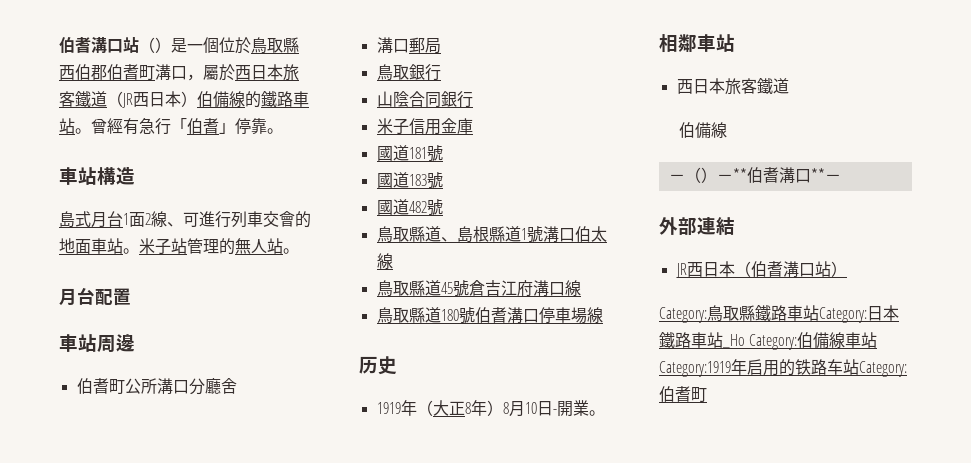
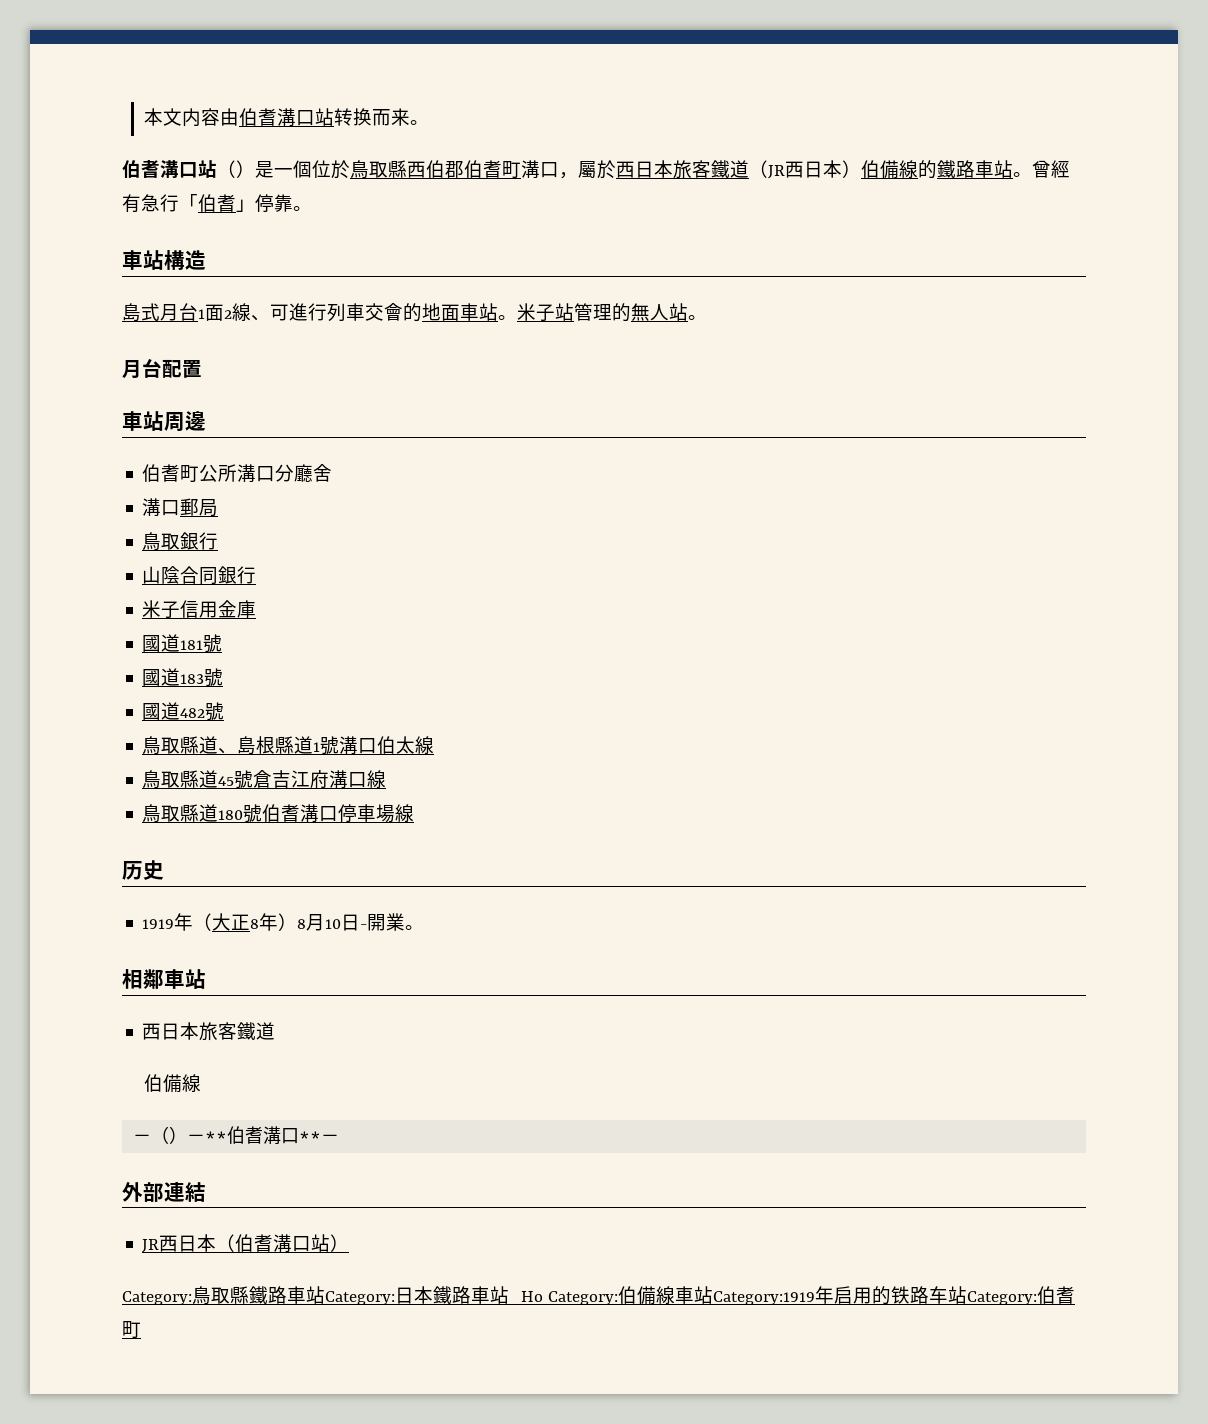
(59, 45) none -> [144,108,430,127] 本文内容由伯耆溝口站转换而来。 //

